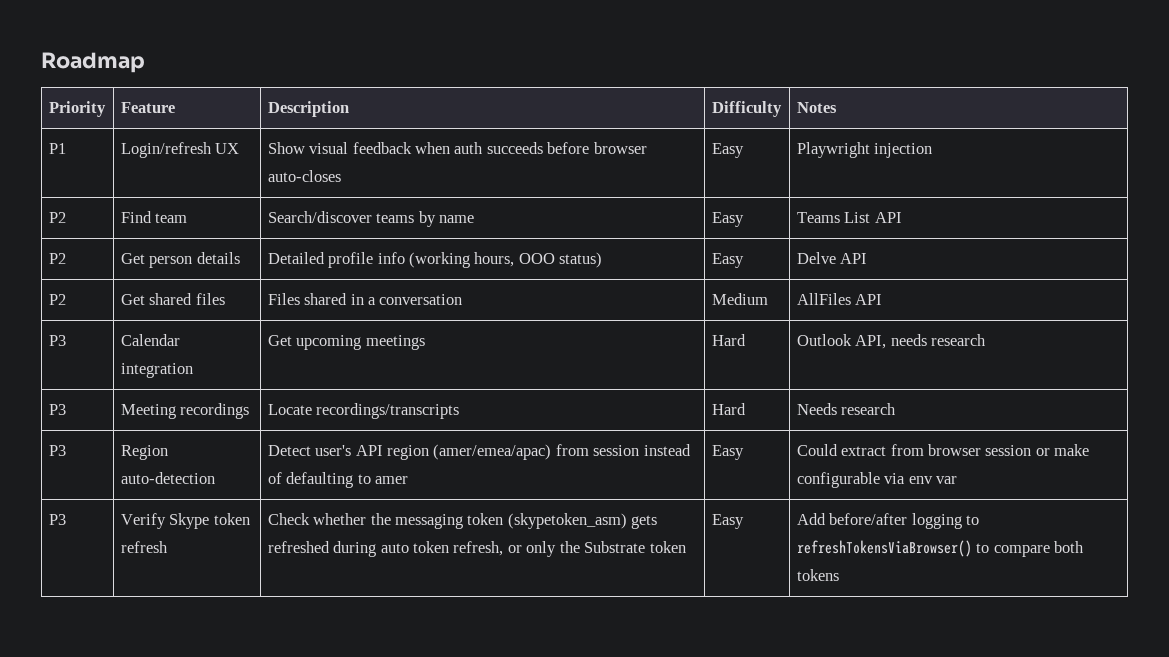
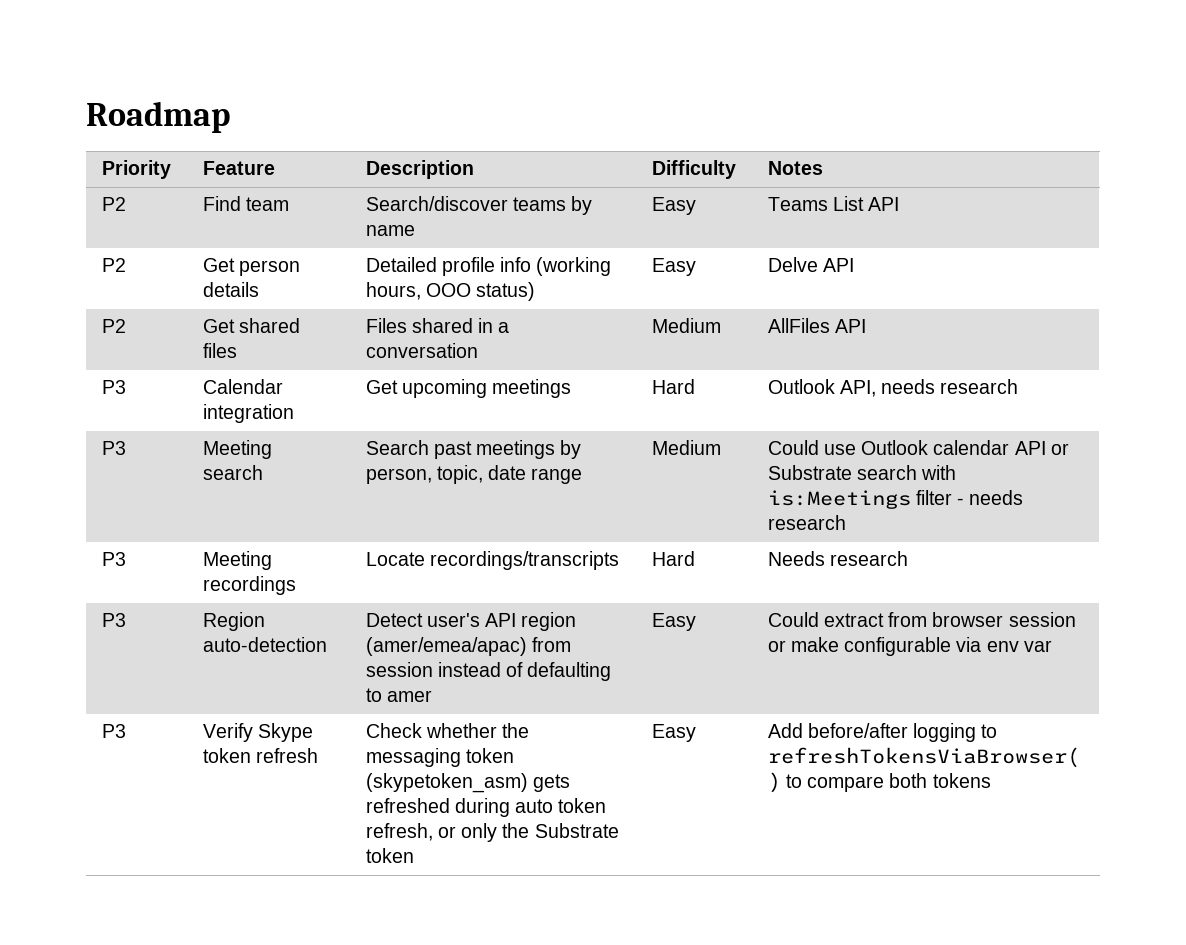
[48,143,66,154] [120,142,240,158] [267,142,647,154] [267,170,341,182] [711,143,744,158] [796,142,933,158] // P1 | Login/refresh UX | Show visual feedback when auth succeeds before browser auto-closes | Easy | Playwright injection -> (823, 168) none
(986, 340) none -> [101,441,126,455] [202,440,272,459] [202,465,263,480] [365,440,582,459] [365,465,583,484] [651,440,721,455] [767,440,1069,455] [767,465,957,480] [767,490,1024,509] [767,515,846,530] // P3 | Meeting search | Search past meetings by person, topic, date range | Medium | Could use Outlook calendar API or Substrate search with is:Meetings filter - needs research

